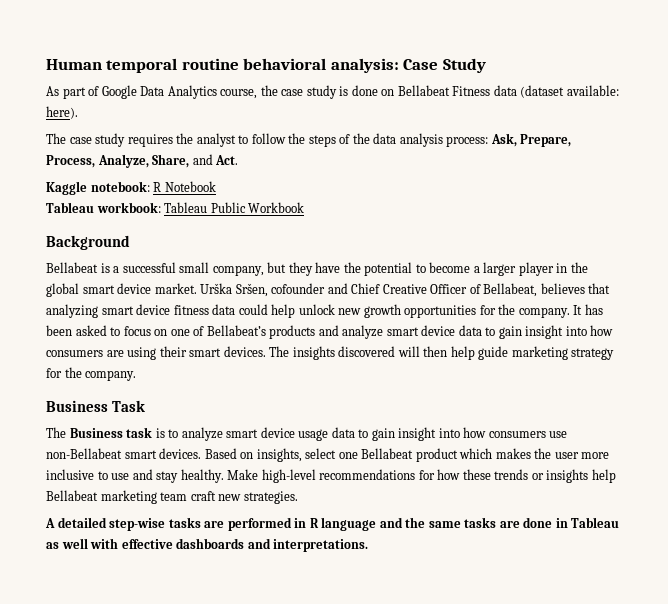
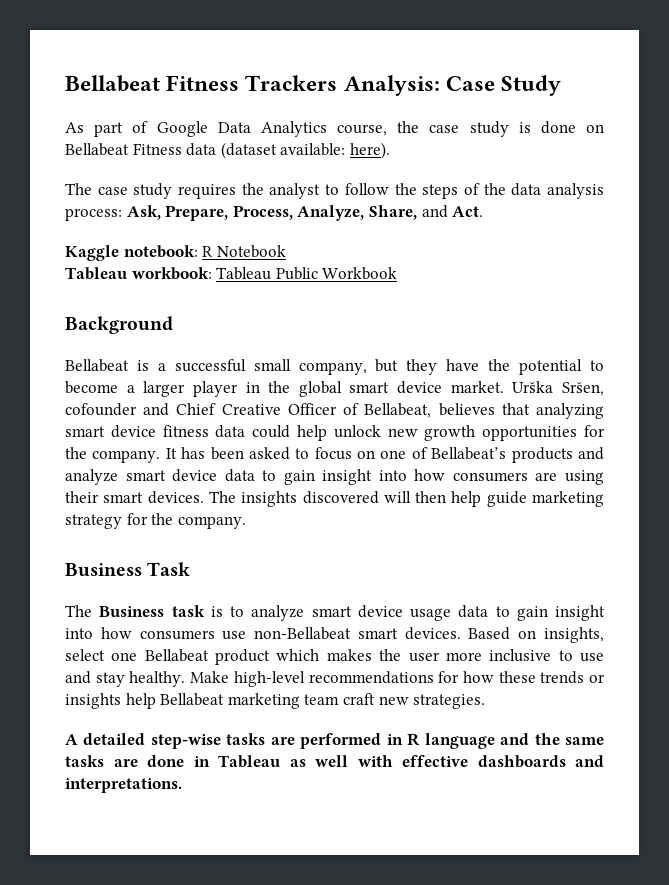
[46,58,399,73] Human temporal routine behavioral analysis: -> [65,75,440,96] Bellabeat Fitness Trackers Analysis:

